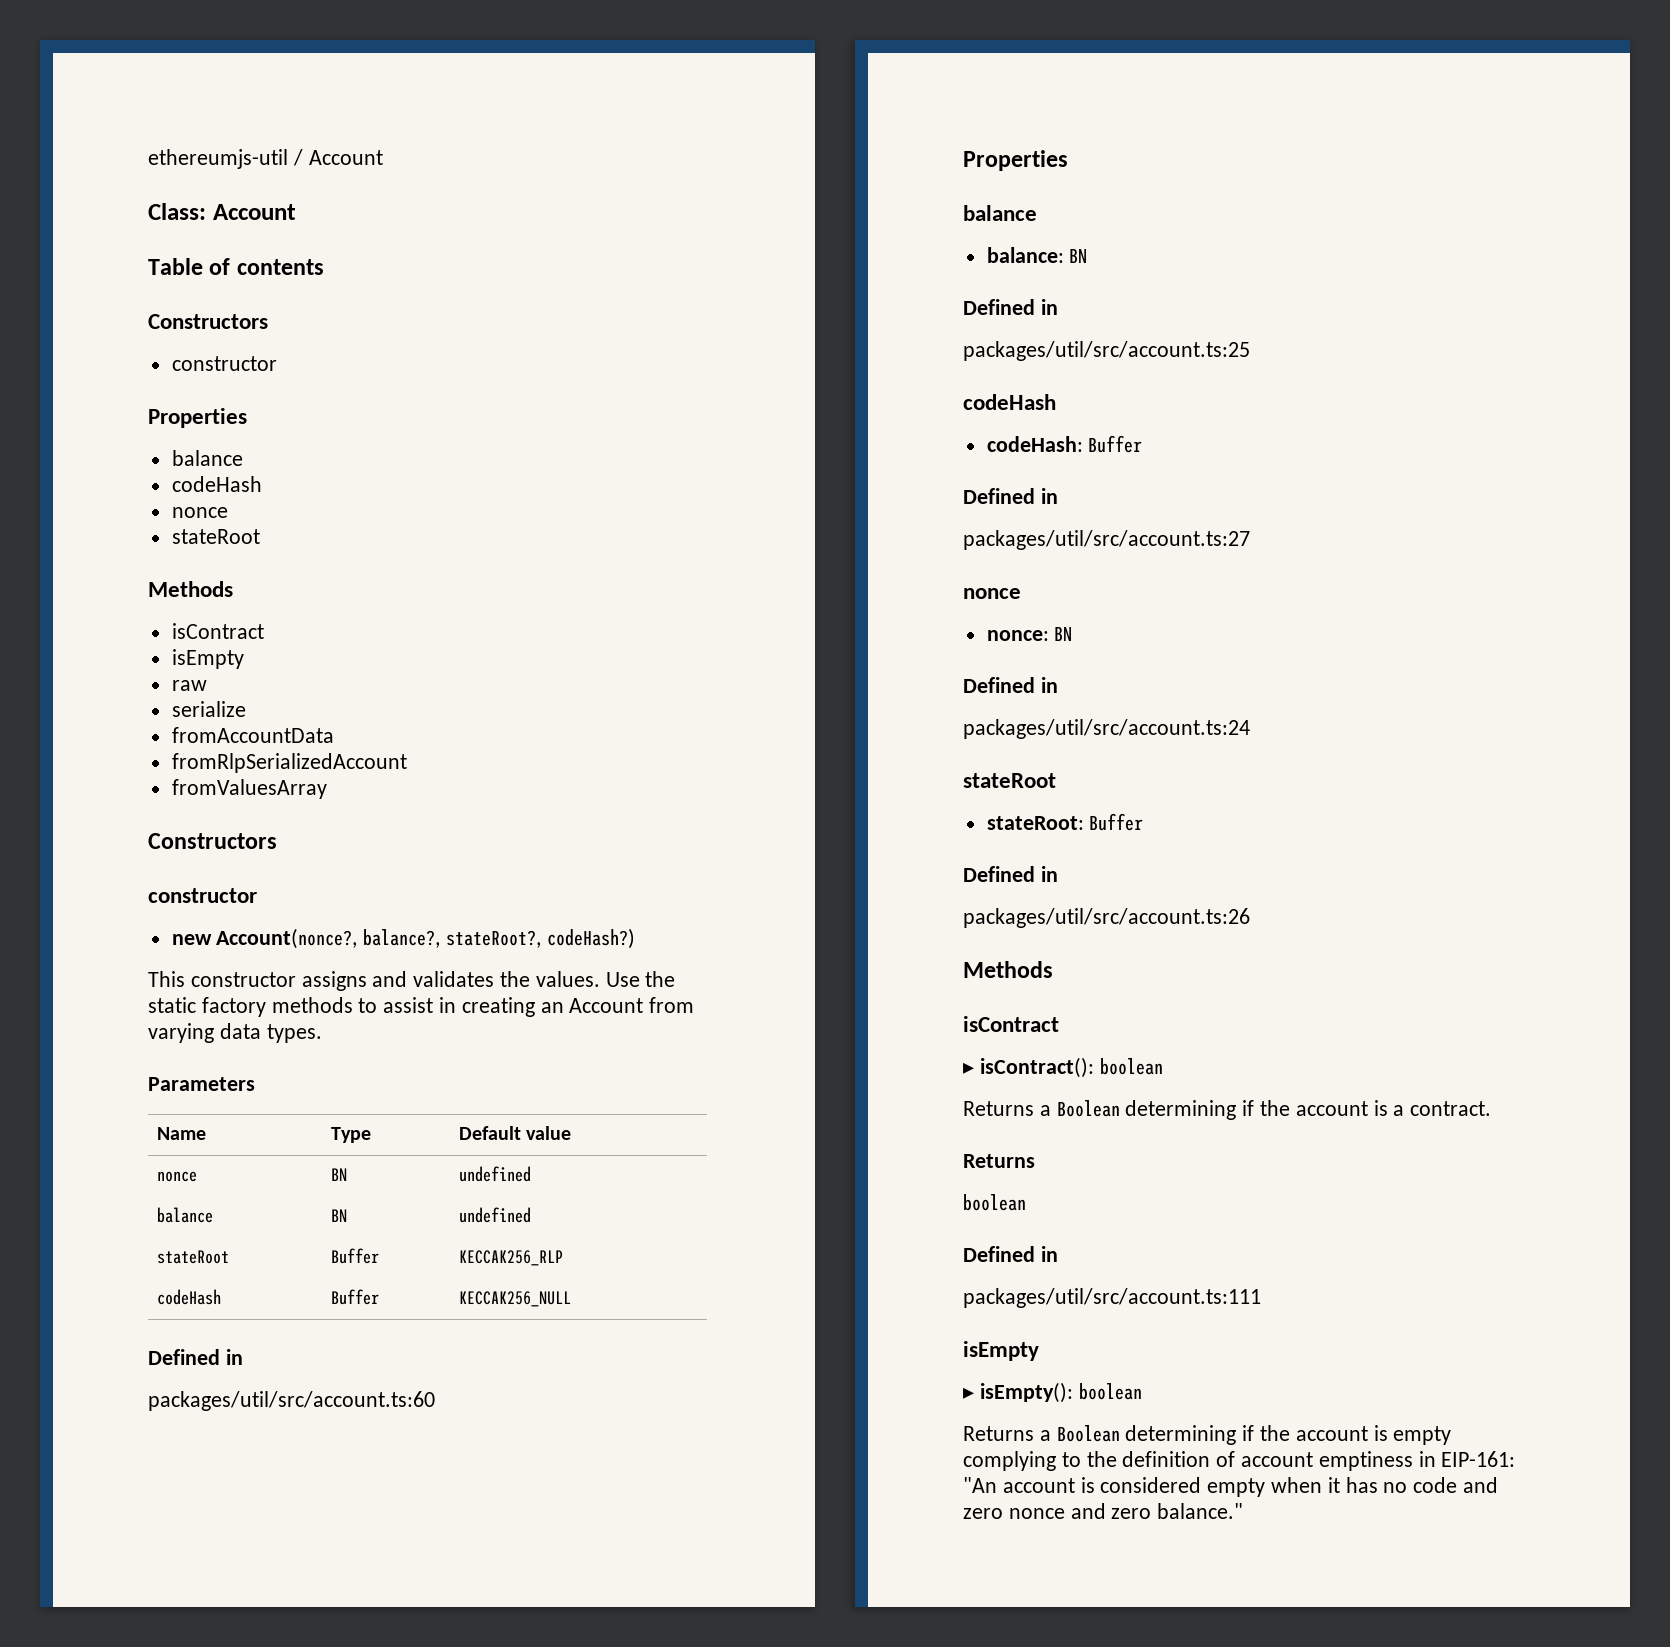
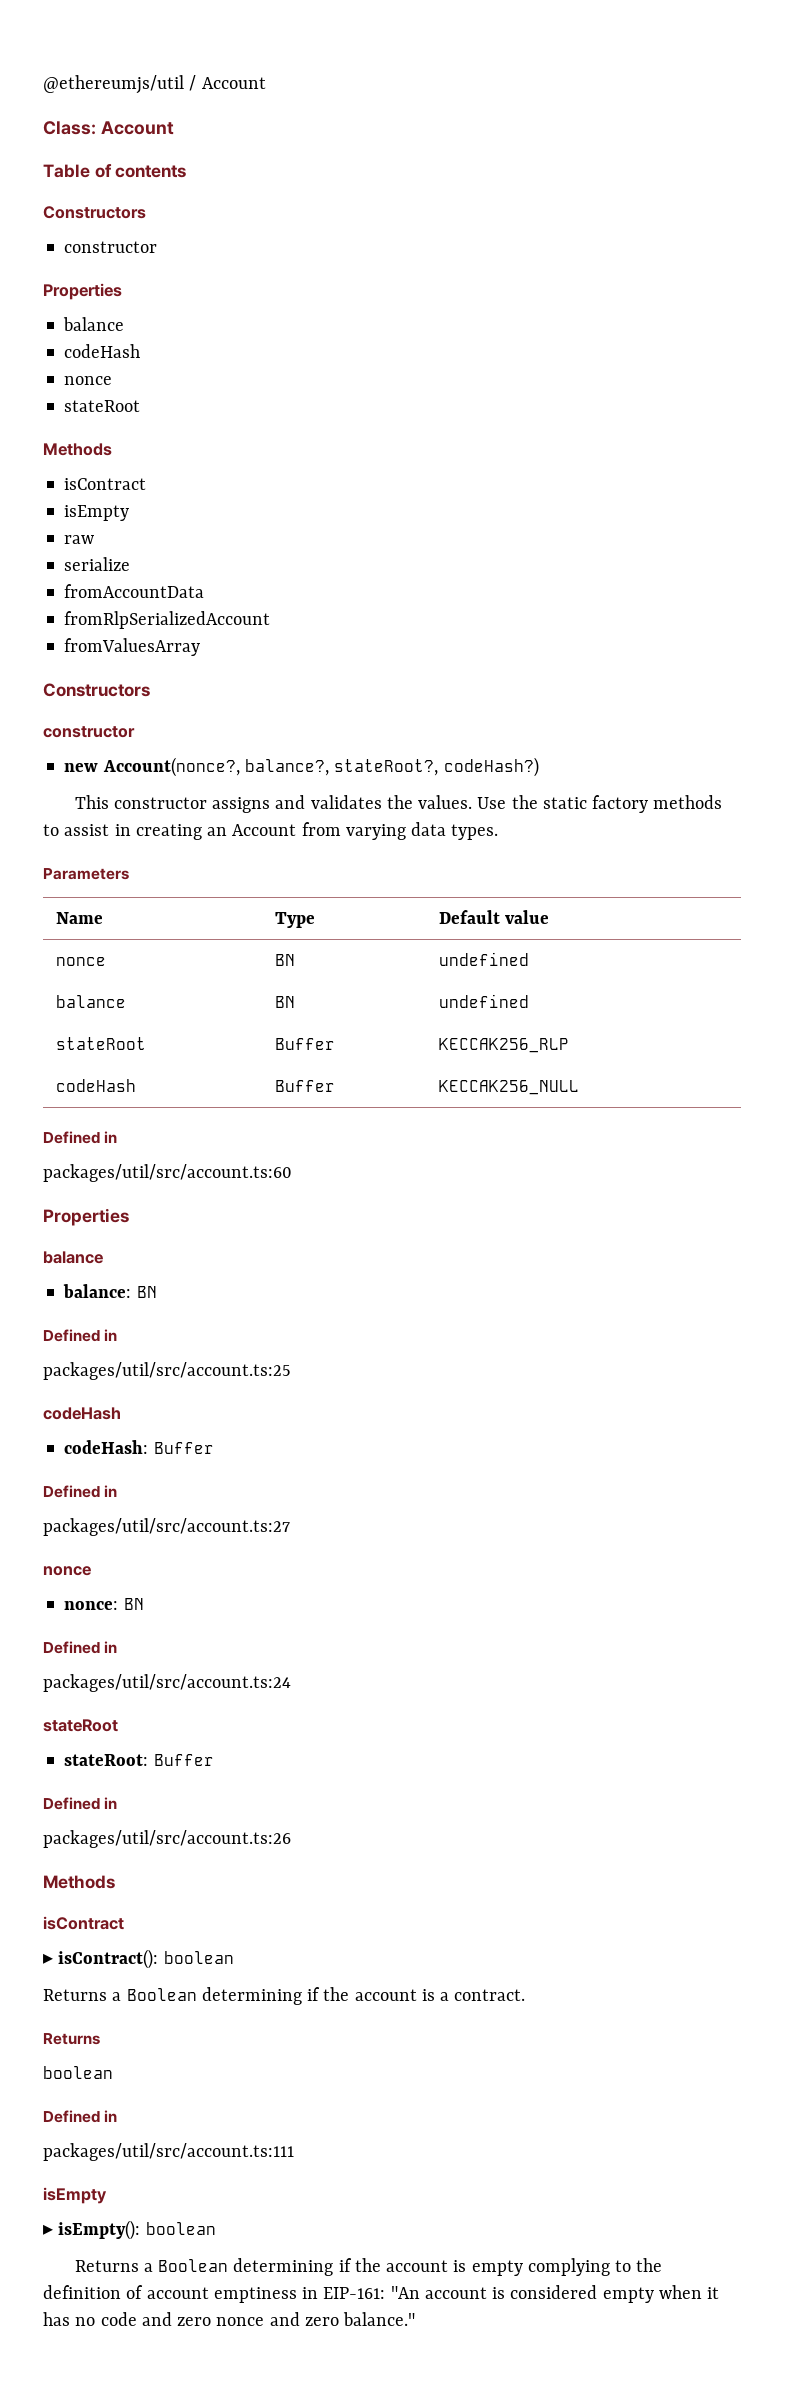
[148,149,288,169] ethereumjs-util -> [43,75,184,94] @ethereumjs/util

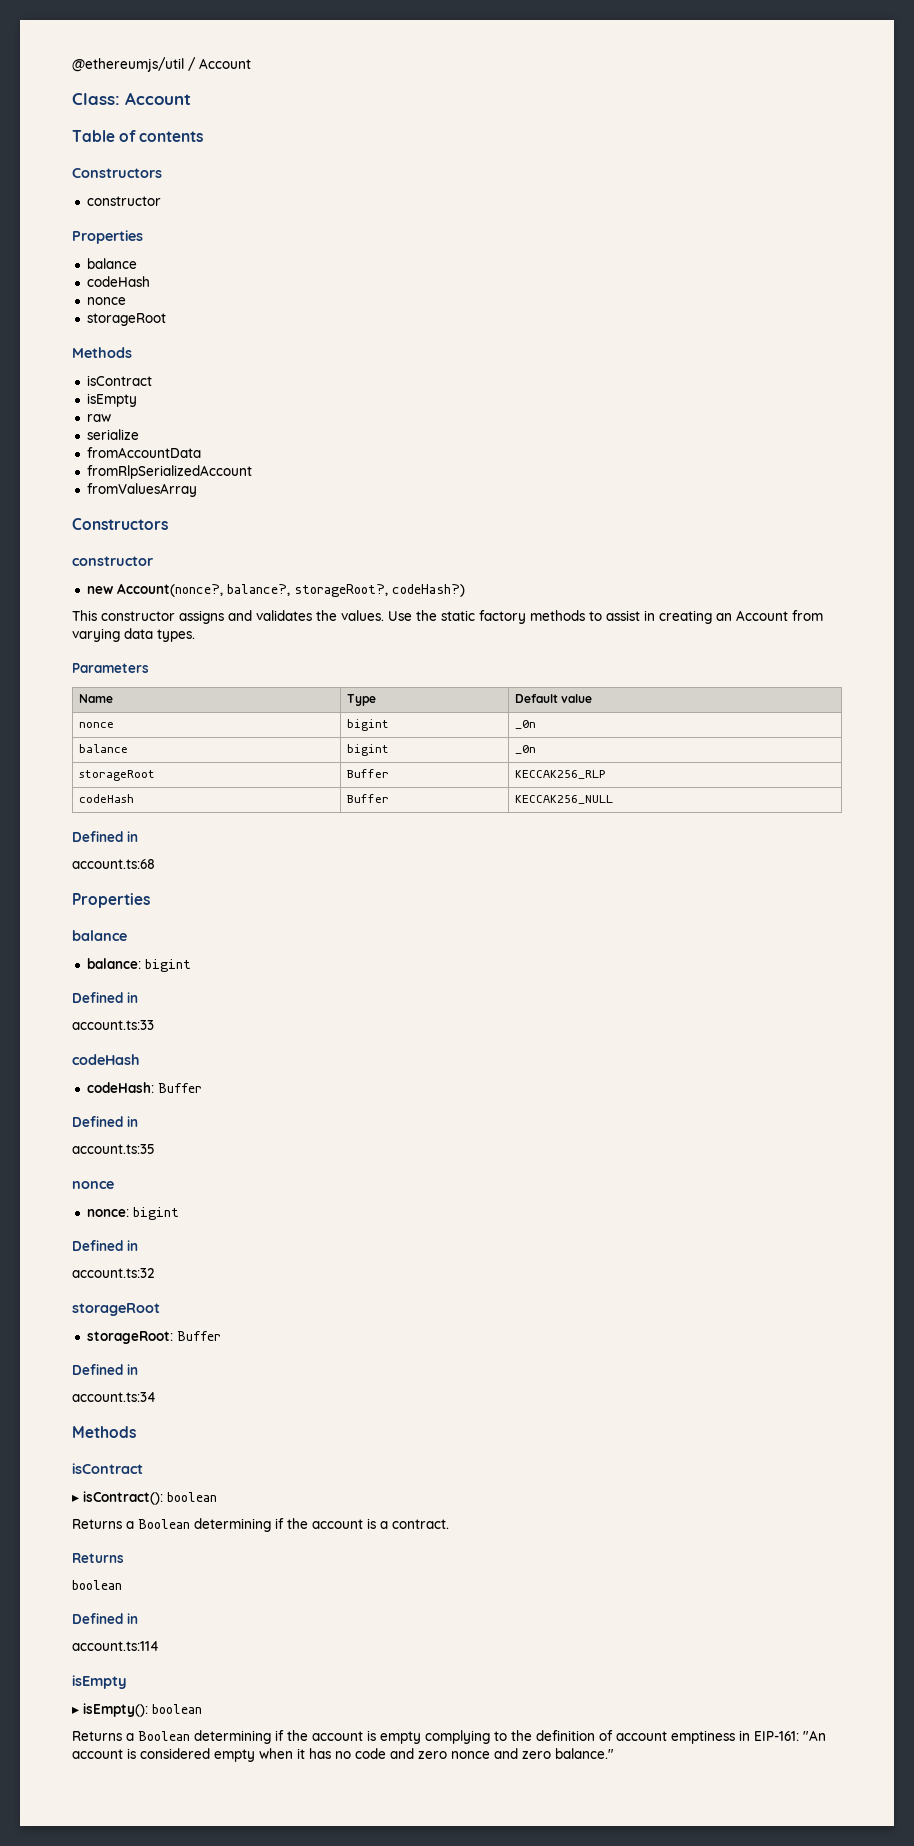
[64,400,141,412] stateRoot -> [86,313,166,326] storageRoot
[334,759,439,776] stateRoot?, -> [293,584,388,597] storageRoot?,
[275,954,296,966] [439,952,530,966] BN | undefined -> [347,719,390,731] [515,720,537,729] bigint | _0n
[275,996,296,1008] [439,994,530,1008] [56,1037,147,1050] BN | undefined // stateRoot -> [347,744,390,756] [515,745,537,754] [79,770,156,781] bigint | _0n // storageRoot
[43,1164,292,1182] packages/util/src/account.ts:60 -> [72,859,155,869] account.ts:68
[136,1286,157,1298] [43,1329,118,1342] [43,1362,291,1380] BN // Defined in // packages/util/src/account.ts:25 -> [144,959,191,972] [72,992,138,1003] [72,1020,154,1030] bigint // Defined in // account.ts:33
[43,1518,290,1536] packages/util/src/account.ts:27 -> [72,1144,155,1154] account.ts:35
[123,1598,144,1610] [43,1641,118,1654] [43,1674,291,1692] [43,1719,118,1732] [64,1754,214,1766] [43,1797,118,1810] [43,1830,291,1848] BN // Defined in // packages/util/src/account.ts:24 // stateRoot // stateRoot: Buffer // Defined in // packages/util/src/account.ts:26 -> [132,1207,179,1220] [72,1240,138,1251] [72,1268,154,1278] [72,1303,160,1316] [86,1331,221,1344] [72,1364,138,1375] [72,1392,156,1402] bigint // Defined in // account.ts:32 // storageRoot // storageRoot: Buffer // Defined in // account.ts:34
[43,2143,294,2161] packages/util/src/account.ts:111 -> [72,1641,159,1651] account.ts:114

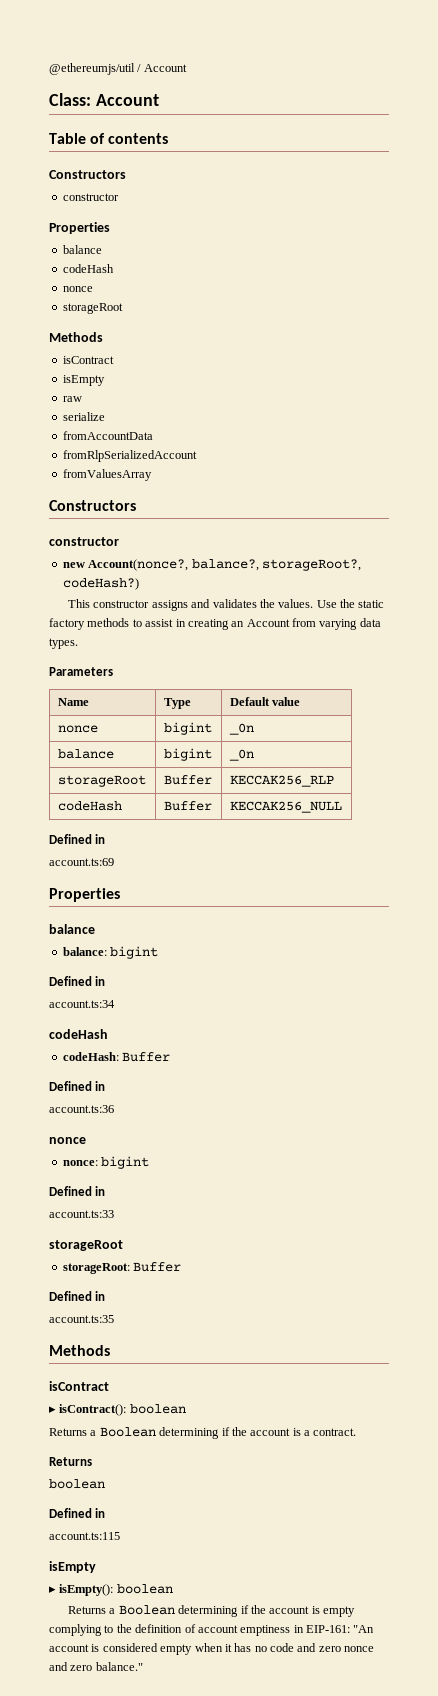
[72,859,155,869] account.ts:68 -> [49,858,114,866] account.ts:69
[72,1020,154,1030] account.ts:33 -> [49,1000,115,1008] account.ts:34
[72,1144,155,1154] account.ts:35 -> [49,1105,114,1113] account.ts:36
[72,1268,154,1278] account.ts:32 -> [49,1210,114,1218] account.ts:33
[72,1392,156,1402] account.ts:34 -> [49,1315,114,1323] account.ts:35
[72,1641,159,1651] account.ts:114 -> [49,1532,120,1540] account.ts:115

